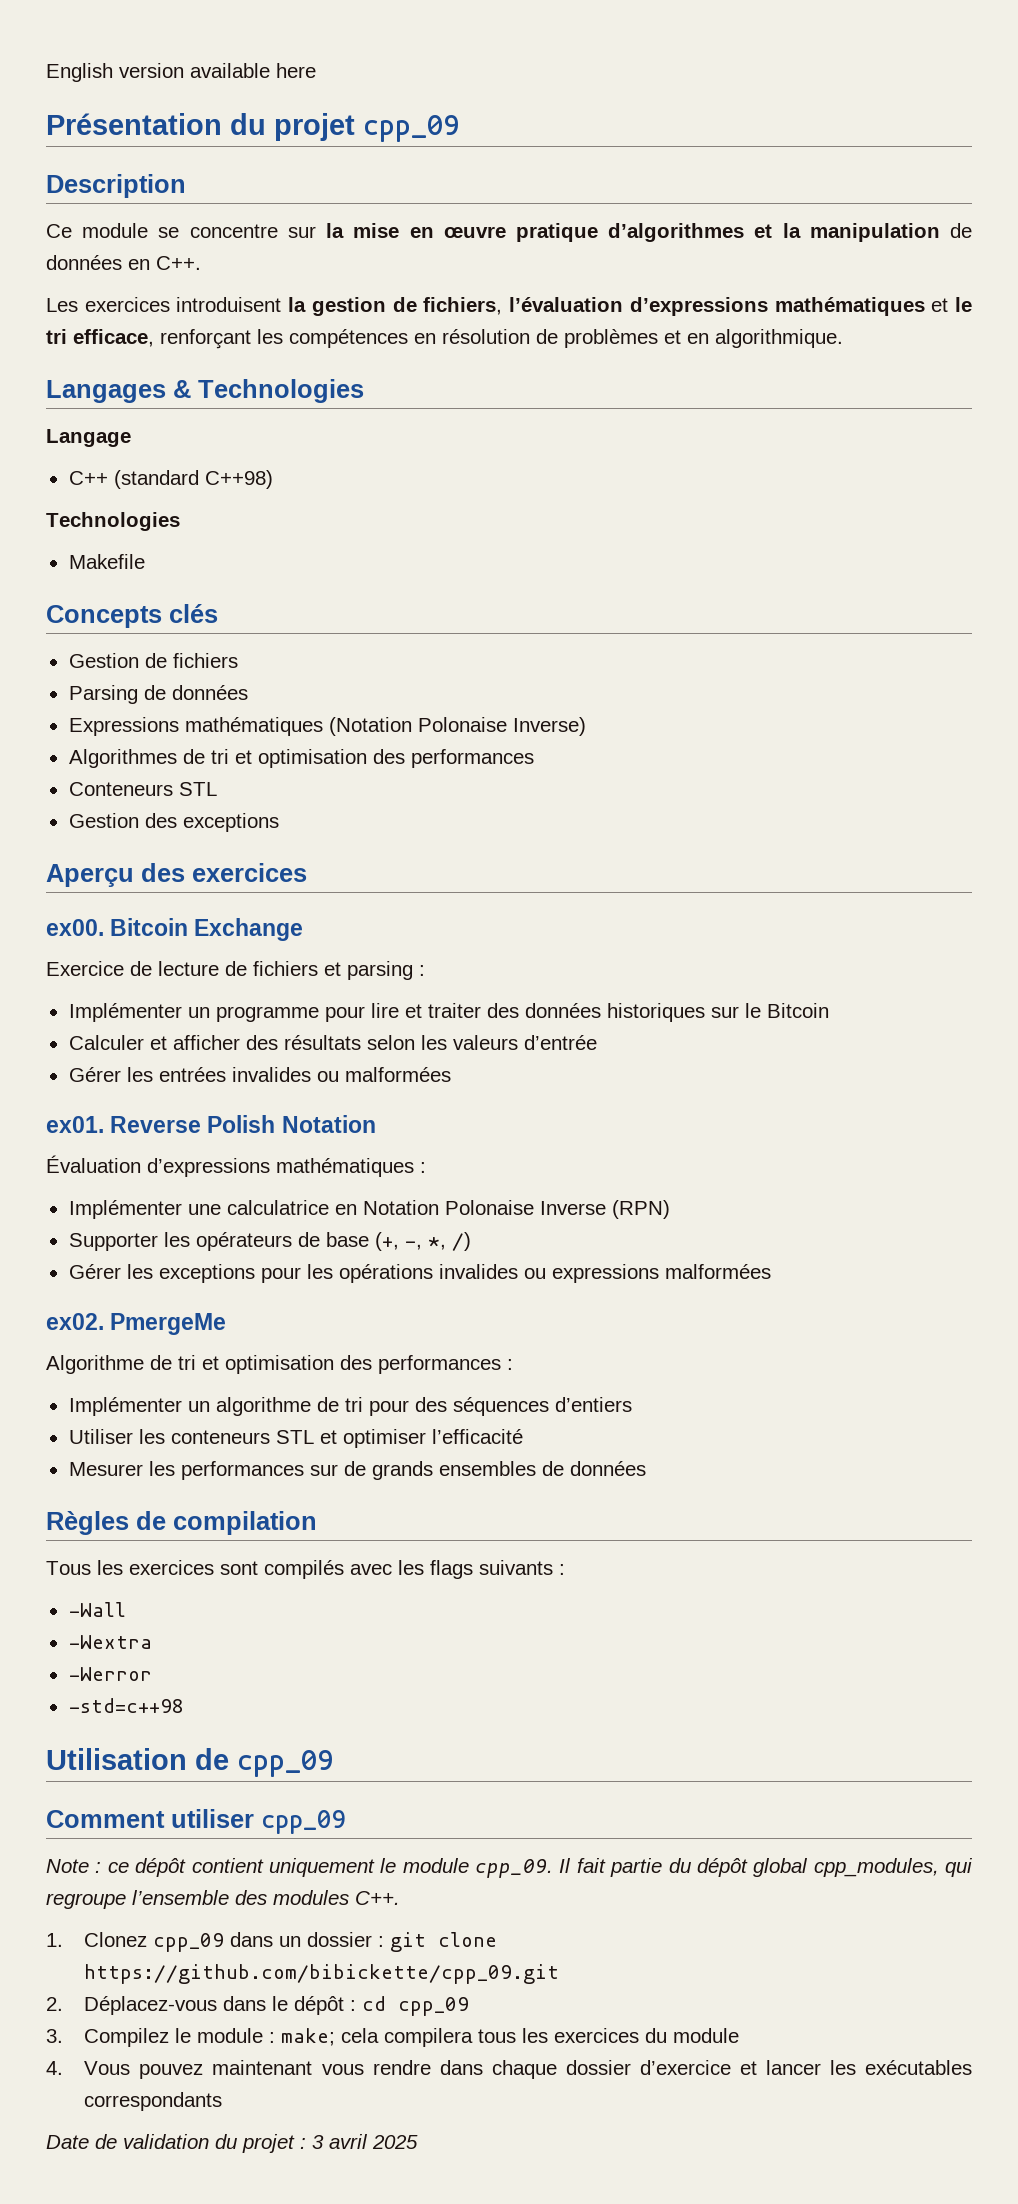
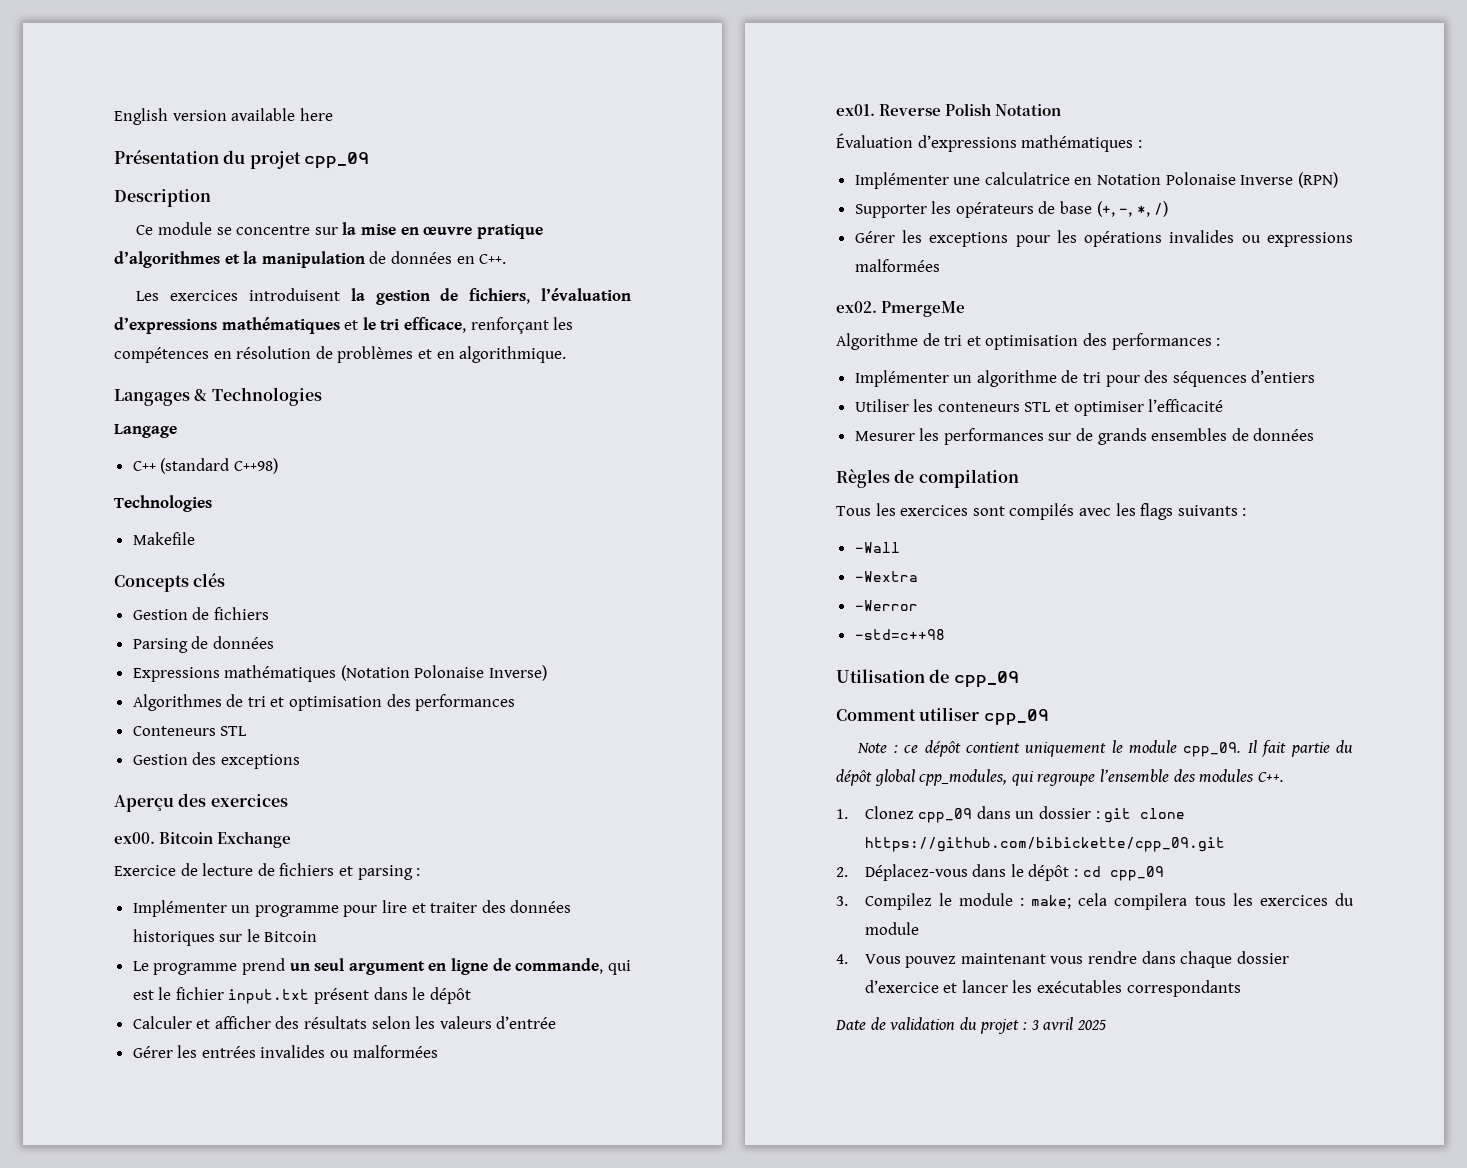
(829, 1010) none -> [132,958,631,975] [132,987,471,1004] // Le programme prend un seul argument en ligne de commande, qui est le fichier input.txt présent dans le dépôt

